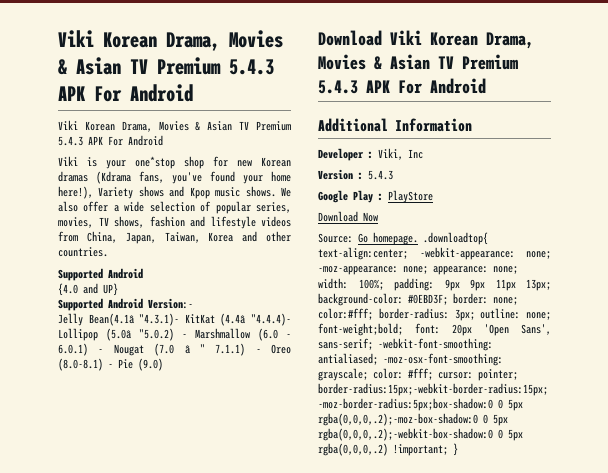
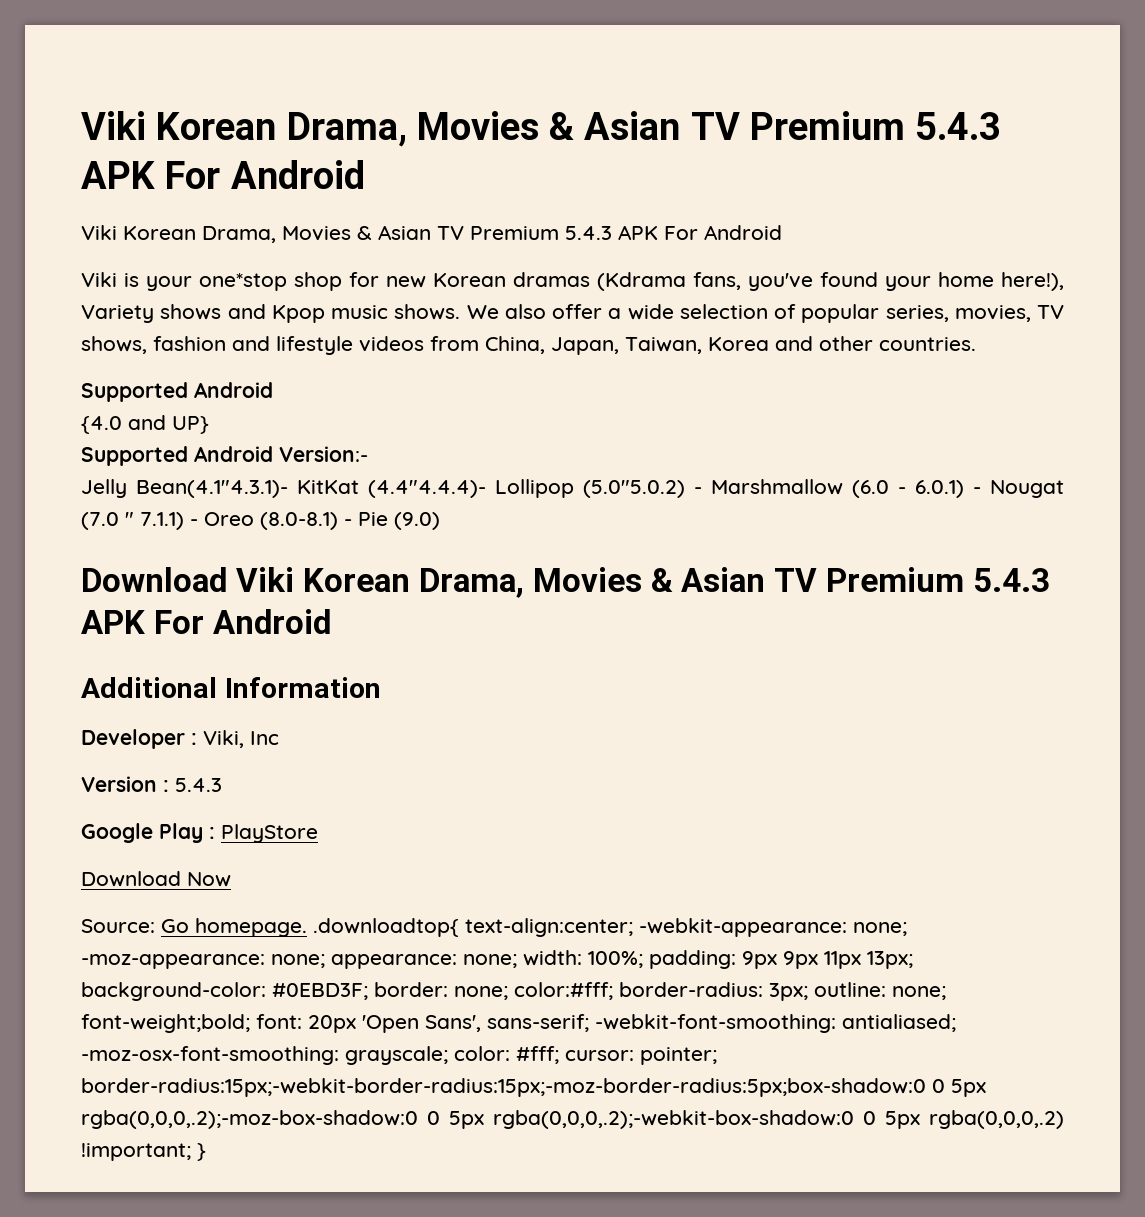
[88,313,291,326] [58,328,174,341] Bean(4.1â "4.3.1)- KitKat (4.4â "4.4.4)- Lollipop (5.0â "5.0.2) -> [136,479,685,498] Bean(4.1"4.3.1)- KitKat (4.4"4.4.4)- Lollipop (5.0"5.0.2)
[184,345,190,354] â -> (119, 521) none

